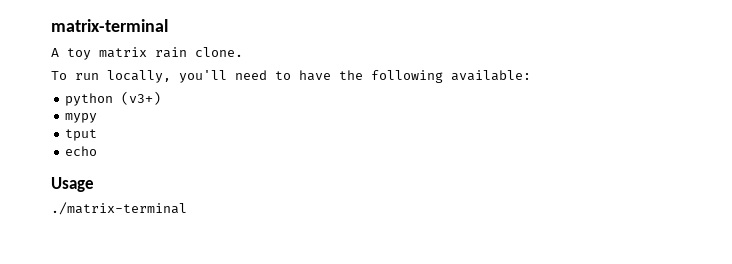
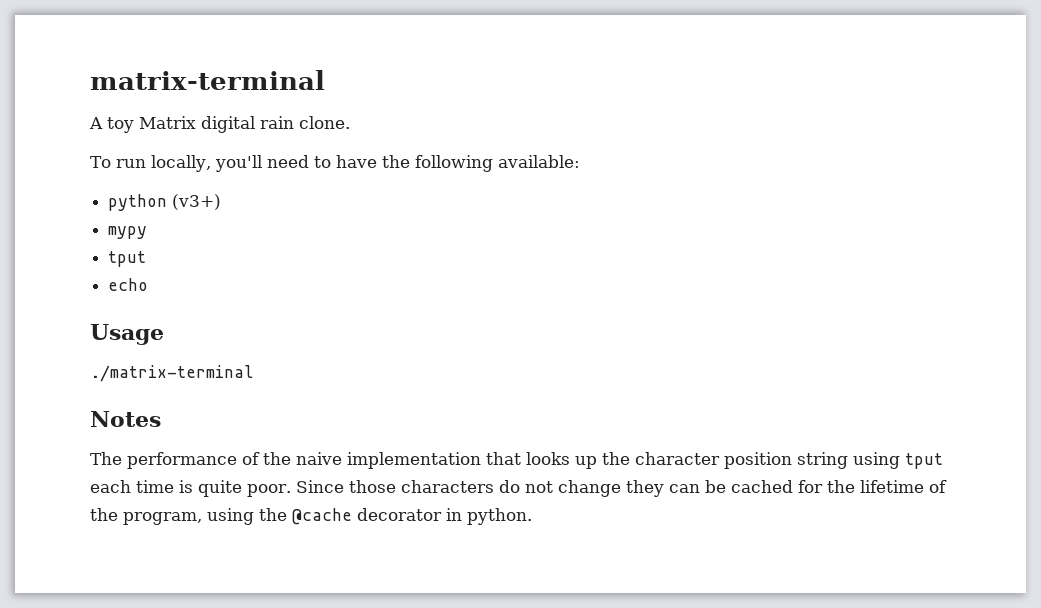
[99,47,147,58] matrix -> [139,116,255,133] Matrix digital
(187, 208) none -> [90,411,161,427] [90,452,943,469] [90,480,947,497] [90,508,532,525] // Notes // The performance of the naive implementation that looks up the character position string using tput each time is quite poor. Since those characters do not change they can be cached for the lifetime of the program, using the @cache decorator in python.

